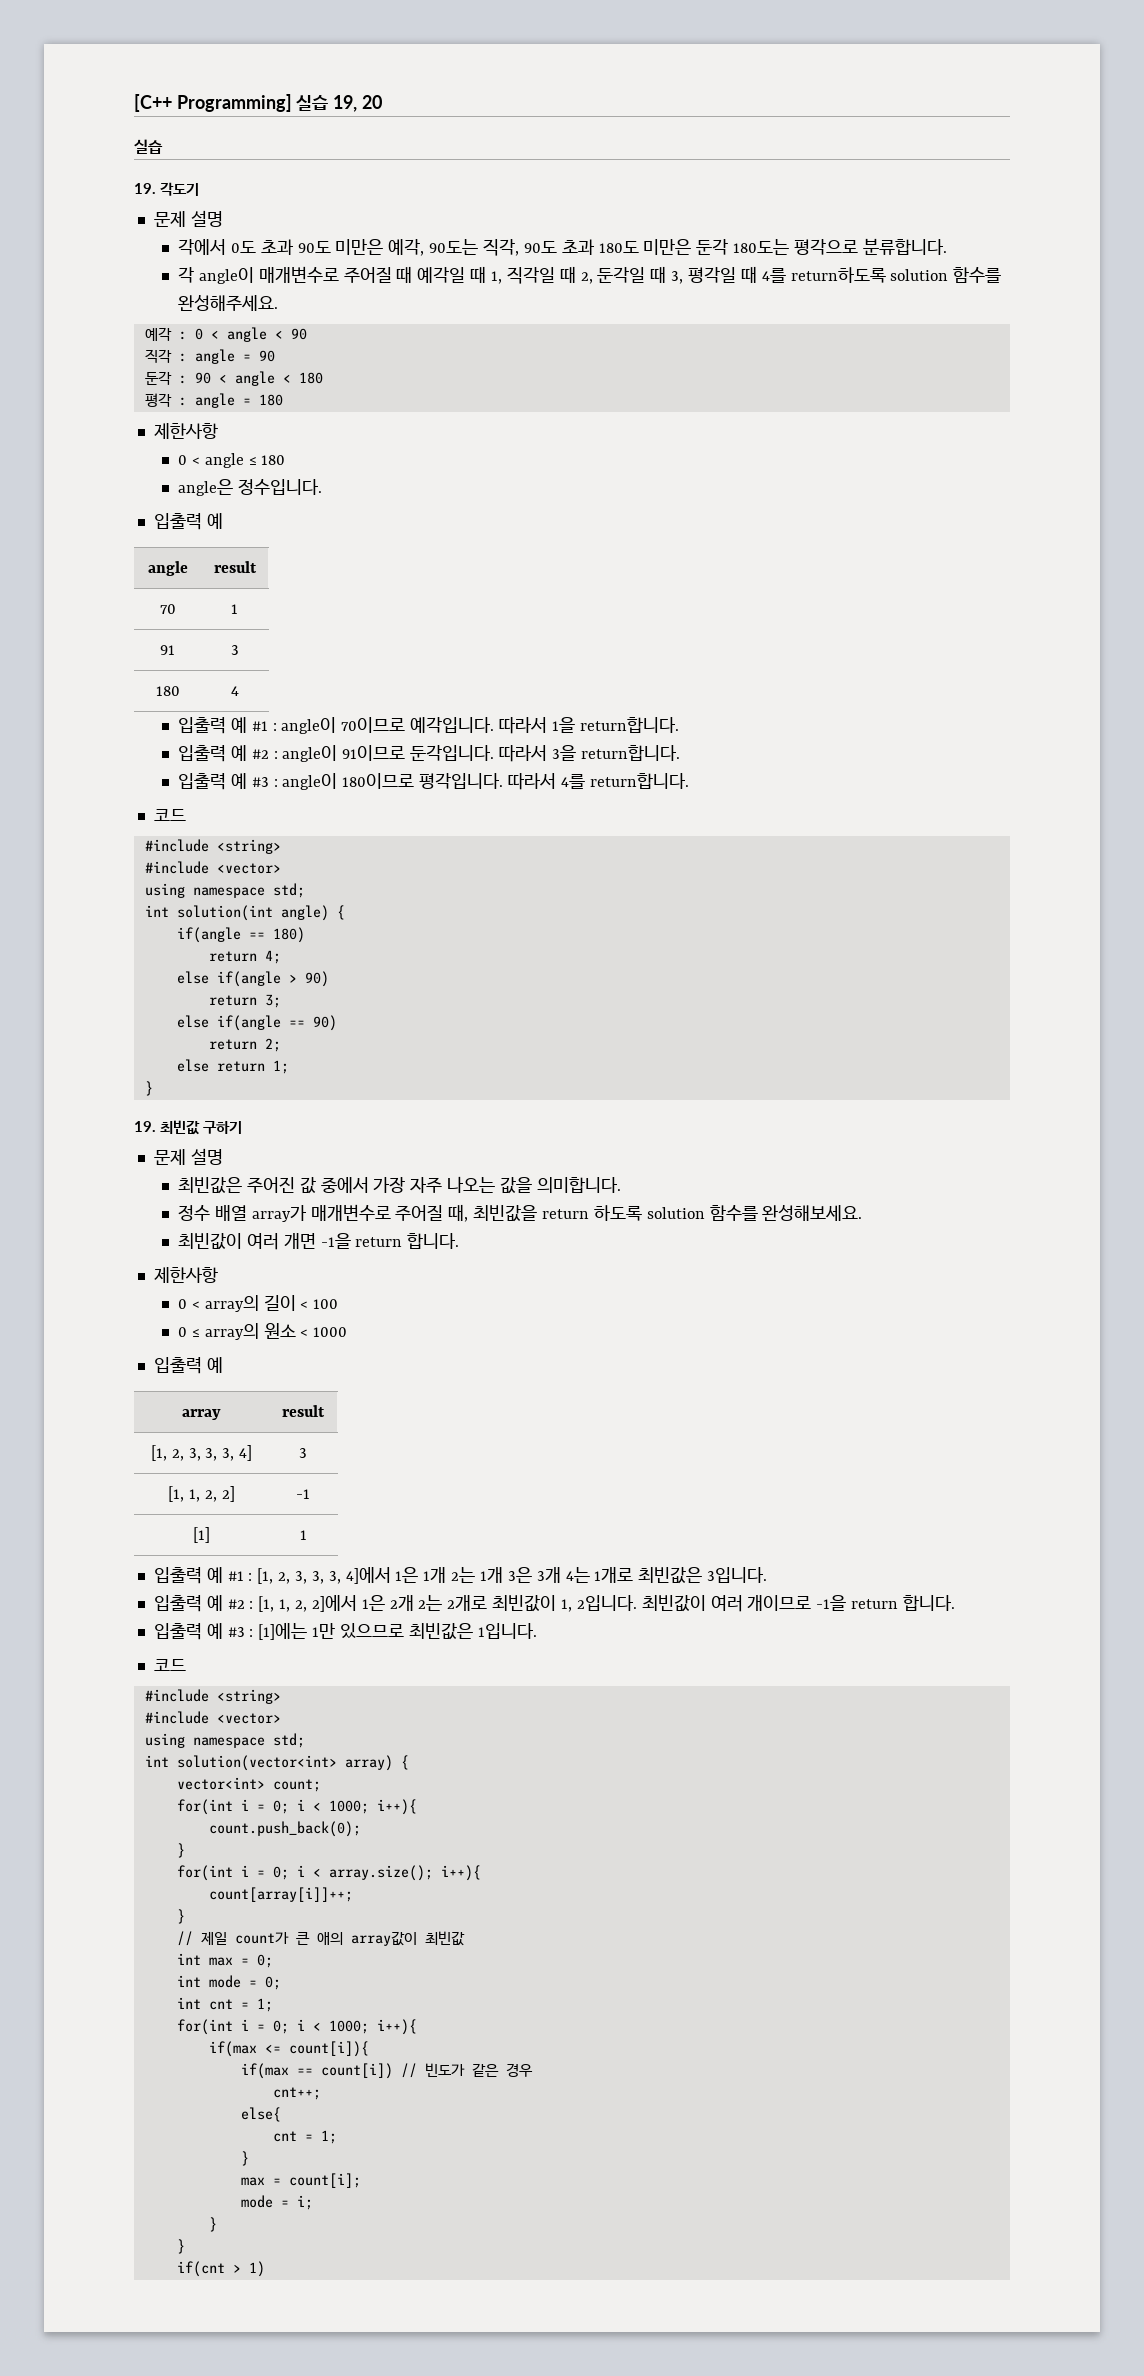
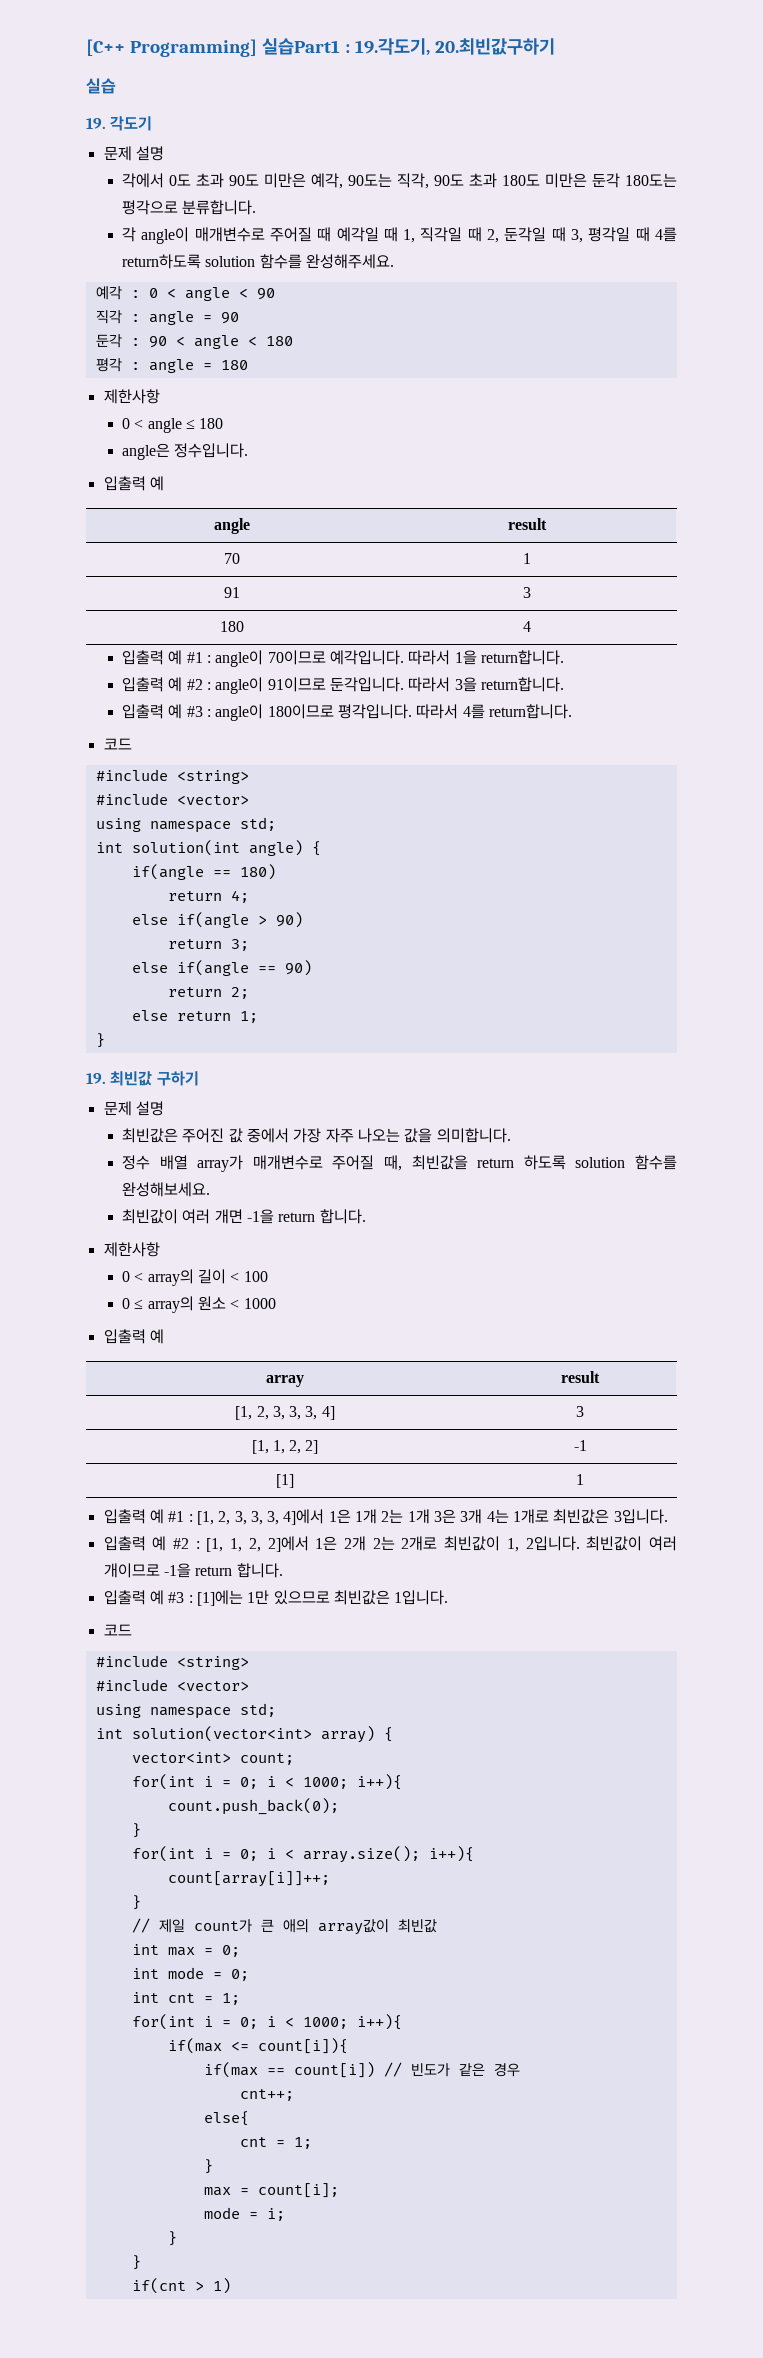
[296,95,382,112] 실습 19, 20 -> [261,38,555,56] 실습Part1 : 19.각도기, 20.최빈값구하기

